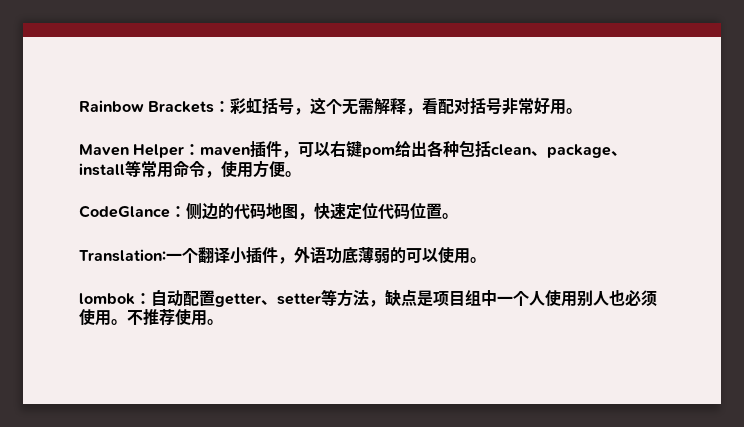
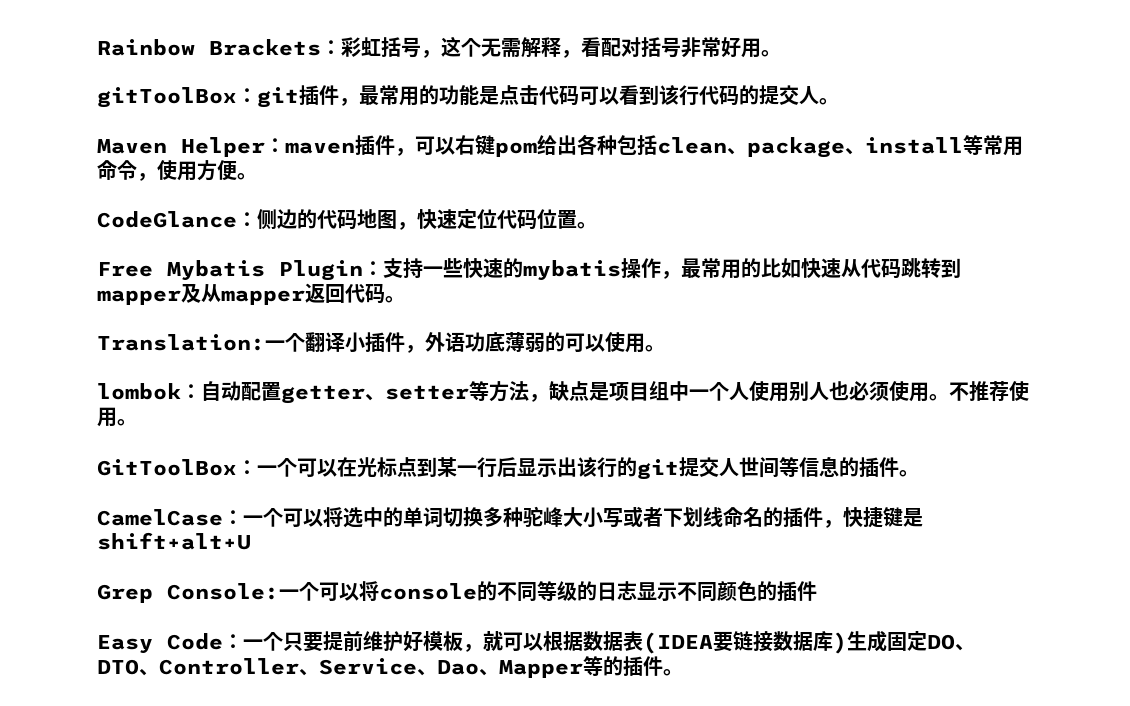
(583, 111) none -> [97,85,839,108] // gitToolBox：git插件，最常用的功能是点击代码可以看到该行代码的提交人。
(458, 216) none -> [97,258,961,281] [97,283,405,305] // Free Mybatis Plugin：支持一些快速的mybatis操作，最常用的比如快速从代码跳转到mapper及从mapper返回代码。
(223, 322) none -> [97,456,919,480] [97,506,923,528] [97,532,251,550] [97,581,817,603] [97,630,975,654] [97,656,683,678] // GitToolBox：一个可以在光标点到某一行后显示出该行的git提交人世间等信息的插件。 // CamelCase：一个可以将选中的单词切换多种驼峰大小写或者下划线命名的插件，快捷键是shift+alt+U // Grep Console:一个可以将console的不同等级的日志显示不同颜色的插件 // Easy Code：一个只要提前维护好模板，就可以根据数据表(IDEA要链接数据库)生成固定DO、DTO、Controller、Service、Dao、Mapper等的插件。

